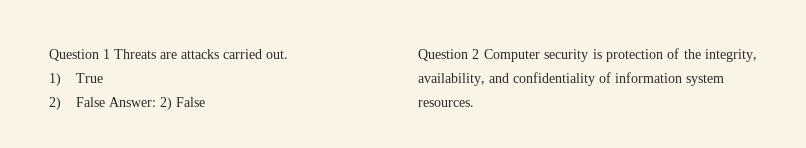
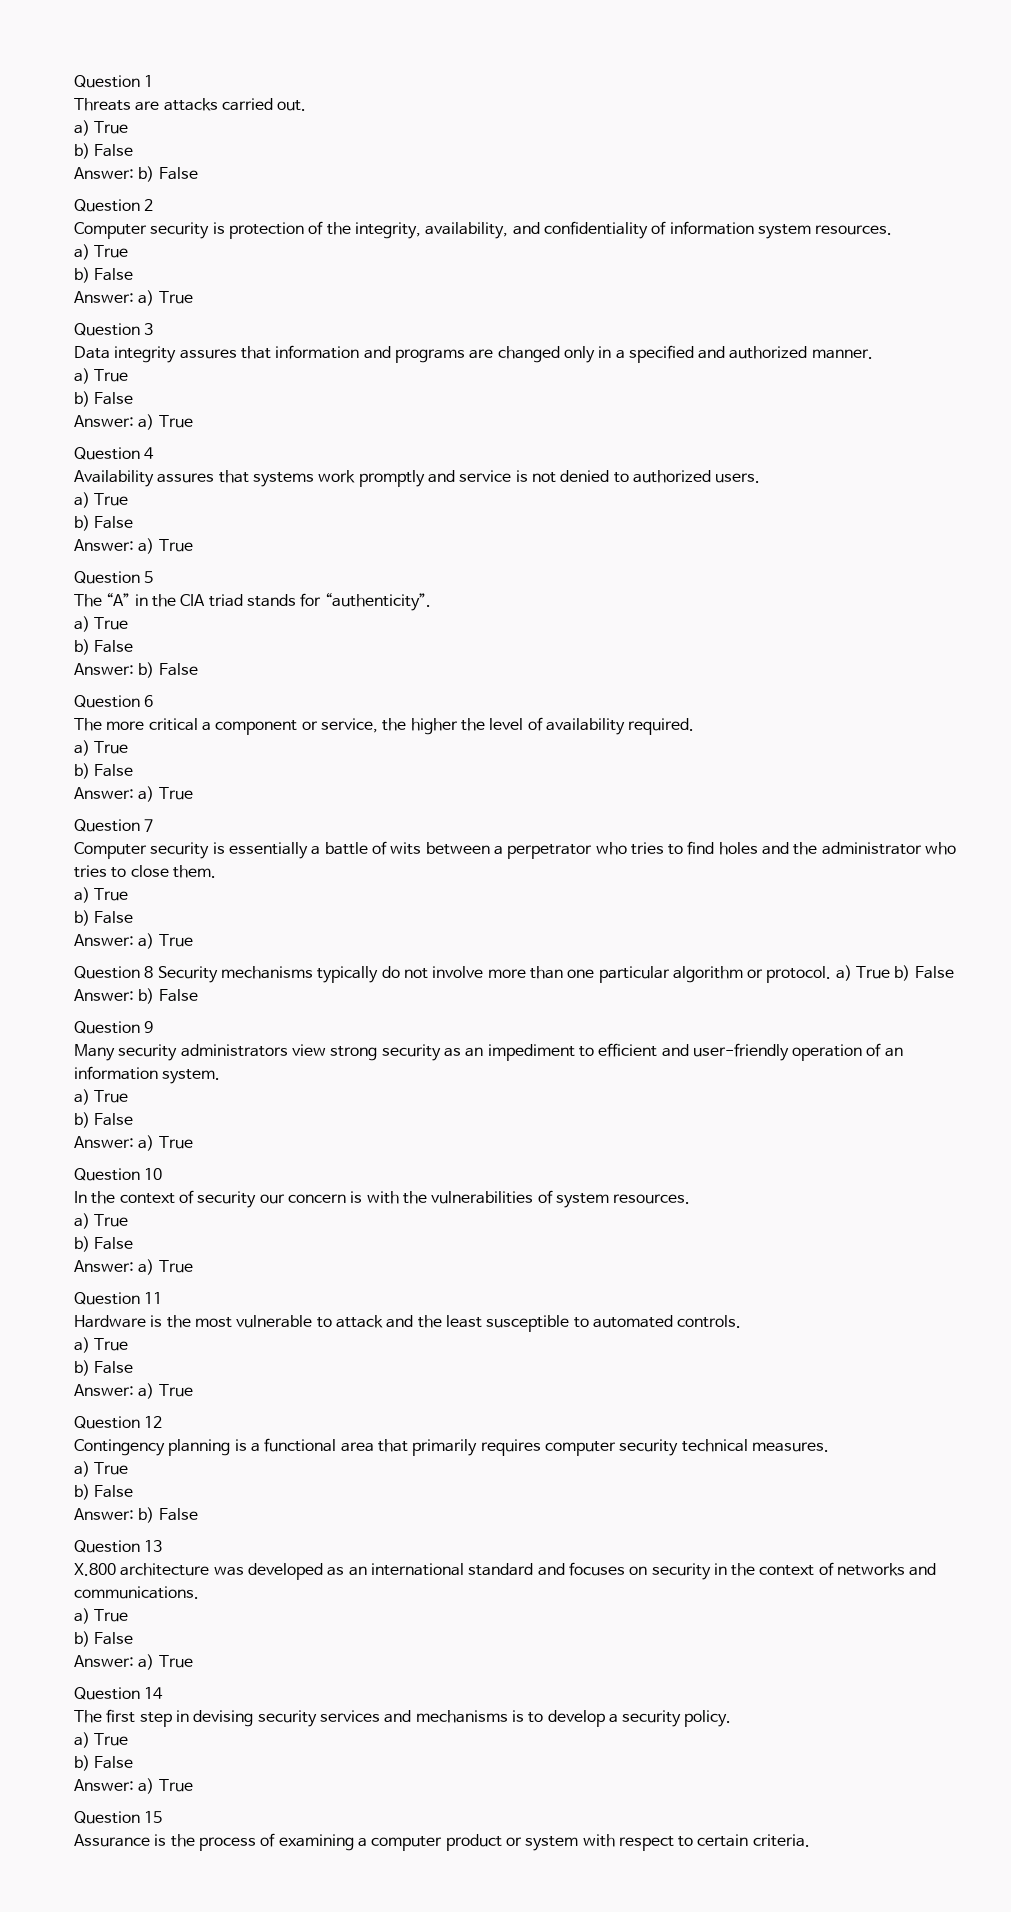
(110, 54) none -> (154, 81) //
[49,73,103,86] [49,97,172,110] 1) True // 2) False Answer: 2) -> [74,120,129,136] [74,143,134,159] [74,166,155,182] a) True // b) False // Answer: b)
(480, 54) none -> (154, 205) //
(474, 103) none -> [74,244,129,260] [74,267,134,283] [74,290,193,306] [74,323,154,336] [74,345,873,363] [74,368,129,384] [74,391,134,407] [74,414,193,430] [74,447,155,460] [74,470,761,487] [74,492,129,508] [74,515,134,531] [74,538,193,554] [74,571,154,584] [74,593,431,611] [74,616,129,632] [74,639,134,655] [74,662,198,678] [74,695,154,708] [74,717,695,735] [74,740,129,756] [74,763,134,779] [74,786,193,802] [74,819,154,832] [74,841,957,859] [74,865,216,878] [74,887,129,903] [74,910,134,926] [74,933,193,949] [74,965,954,983] [74,988,198,1004] [74,1021,154,1034] [74,1043,903,1061] [74,1066,221,1084] [74,1089,129,1105] [74,1112,134,1128] [74,1135,193,1151] [74,1168,163,1181] [74,1190,691,1208] [74,1213,129,1229] [74,1236,134,1252] [74,1259,193,1275] [74,1292,163,1305] [74,1315,742,1332] [74,1337,129,1353] [74,1360,134,1376] [74,1383,193,1399] [74,1416,163,1429] [74,1438,829,1456] [74,1461,129,1477] [74,1484,134,1500] [74,1507,198,1523] [74,1540,163,1553] [74,1562,937,1580] [74,1586,199,1599] [74,1608,129,1624] [74,1631,134,1647] [74,1654,193,1670] [74,1687,164,1700] [74,1709,732,1727] [74,1732,129,1748] [74,1755,134,1771] [74,1778,193,1794] [74,1811,163,1824] [74,1833,810,1851] // a) True // b) False // Answer: a) True // Question 3 // Data integrity assures that information and programs are changed only in a specified and authorized manner. // a) True // b) False // Answer: a) True // Question 4 // Availability assures that systems work promptly and service is not denied to authorized users. // a) True // b) False // Answer: a) True // Question 5 // The “A” in the CIA triad stands for “authenticity”. // a) True // b) False // Answer: b) False // Question 6 // The more critical a component or service, the higher the level of availability required. // a) True // b) False // Answer: a) True // Question 7 // Computer security is essentially a battle of wits between a perpetrator who tries to find holes and the administrator who tries to close them. // a) True // b) False // Answer: a) True // Question 8 Security mechanisms typically do not involve more than one particular algorithm or protocol. a) True b) False Answer: b) False // Question 9 // Many security administrators view strong security as an impediment to efficient and user-friendly operation of an information system. // a) True // b) False // Answer: a) True // Question 10 // In the context of security our concern is with the vulnerabilities of system resources. // a) True // b) False // Answer: a) True // Question 11 // Hardware is the most vulnerable to attack and the least susceptible to automated controls. // a) True // b) False // Answer: a) True // Question 12 // Contingency planning is a functional area that primarily requires computer security technical measures. // a) True // b) False // Answer: b) False // Question 13 // X.800 architecture was developed as an international standard and focuses on security in the context of networks and communications. // a) True // b) False // Answer: a) True // Question 14 // The first step in devising security services and mechanisms is to develop a security policy. // a) True // b) False // Answer: a) True // Question 15 // Assurance is the process of examining a computer product or system with respect to certain criteria.

